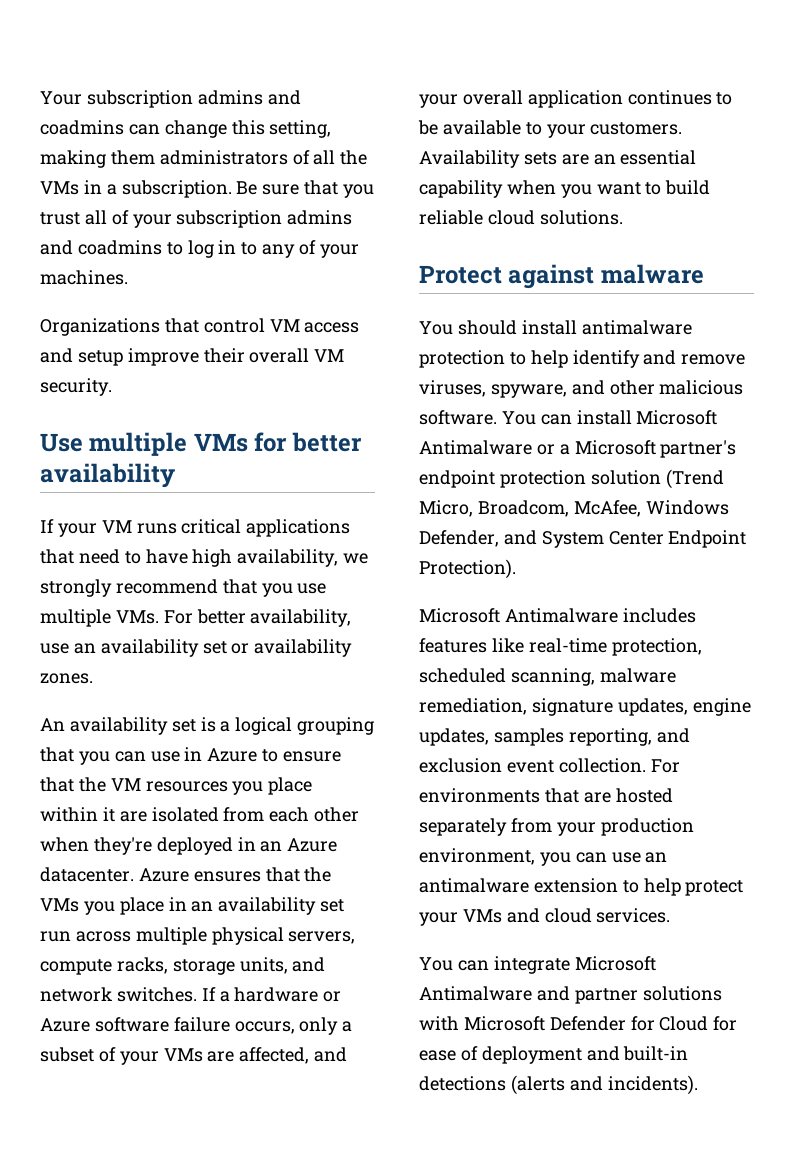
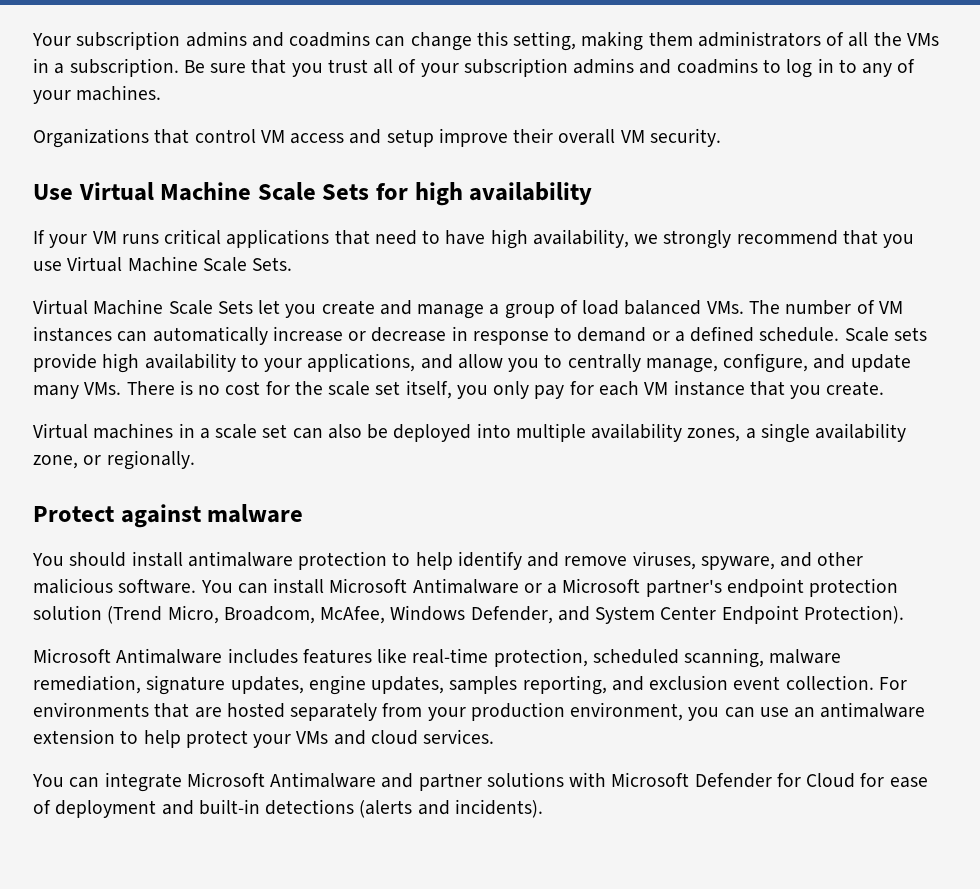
[89,432,362,456] multiple VMs for better -> [78,182,463,206] Virtual Machine Scale Sets for high
[40,609,352,627] [40,639,353,657] [40,673,93,684] [40,717,375,735] [40,747,342,765] [40,777,313,795] [40,807,360,822] [40,837,338,855] [40,867,332,882] [40,897,345,915] [40,927,356,945] [40,957,326,975] [40,987,342,1002] [40,1017,353,1035] [40,1047,348,1065] [419,90,733,108] [418,120,683,138] [419,150,697,168] [419,180,711,198] [419,210,623,225] multiple VMs. For better availability, use an availability set or availability zones. // An availability set is a logical grouping that you can use in Azure to ensure that the VM resources you place within it are isolated from each other when they're deployed in an Azure datacenter. Azure ensures that the VMs you place in an availability set run across multiple physical servers, compute racks, storage units, and network switches. If a hardware or Azure software failure occurs, only a subset of your VMs are affected, and your overall application continues to be available to your customers. Availability sets are an essential capability when you want to build reliable cloud solutions. -> [67,256,293,272] [33,299,903,319] [33,326,927,345] [33,353,911,373] [33,380,885,399] [33,423,907,443] [33,450,195,470] Virtual Machine Scale Sets. // Virtual Machine Scale Sets let you create and manage a group of load balanced VMs. The number of VM instances can automatically increase or decrease in response to demand or a defined schedule. Scale sets provide high availability to your applications, and allow you to centrally manage, configure, and update many VMs. There is no cost for the scale set itself, you only pay for each VM instance that you create. // Virtual machines in a scale set can also be deployed into multiple availability zones, a single availability zone, or regionally.

